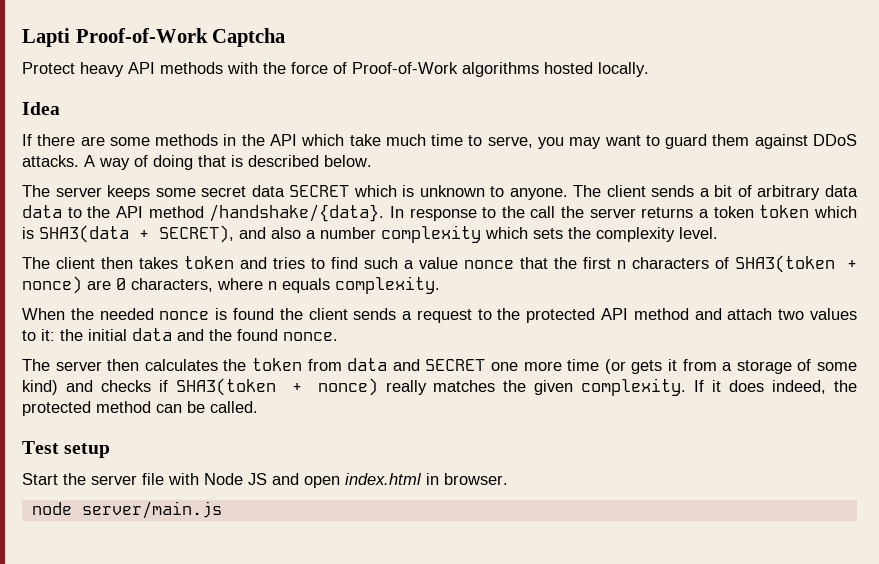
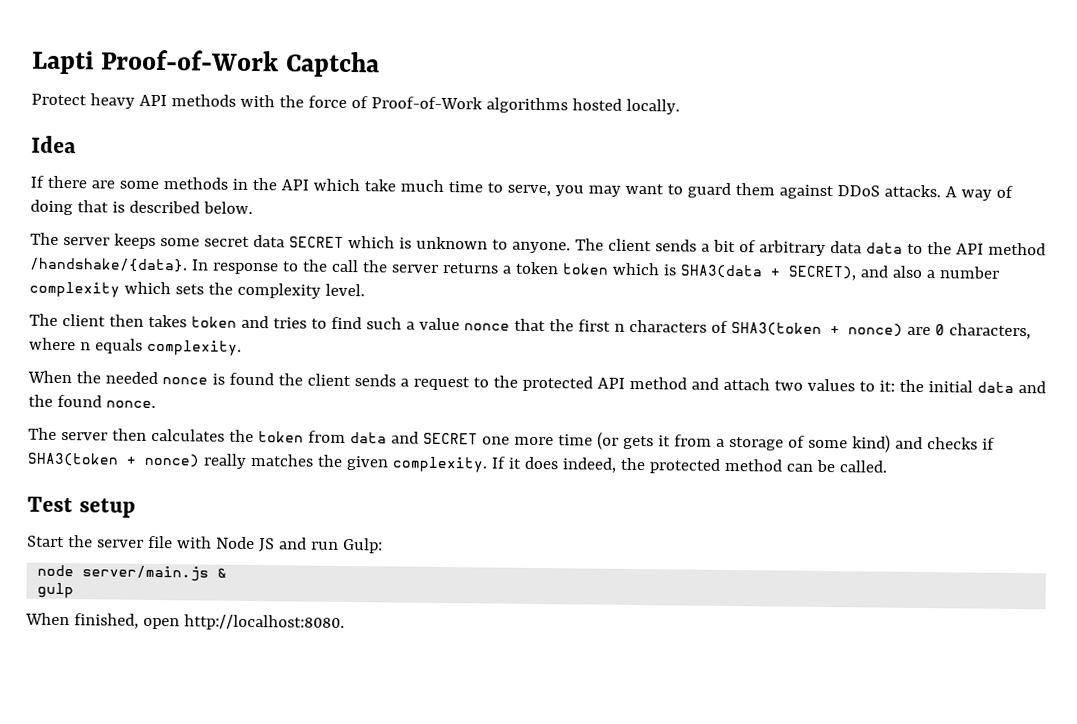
[304,473,508,488] [31,501,222,519] open index.html in browser. // node server/main.js -> [310,537,383,554] [37,564,228,582] [37,582,75,599] [25,612,345,631] run Gulp: // node server/main.js & // gulp // When finished, open http://localhost:8080.

